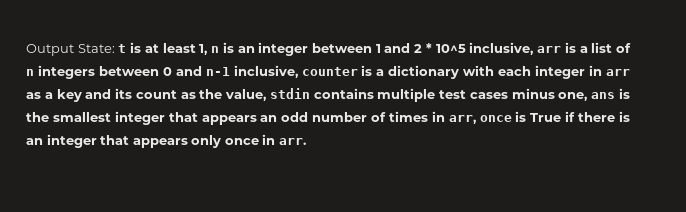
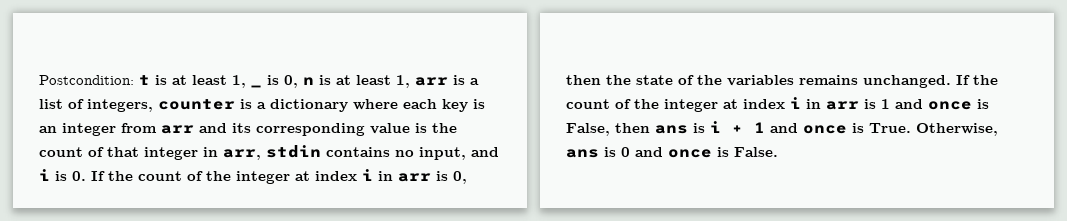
[26,44,115,56] Output State: -> [39,75,134,85] Postcondition:
[211,42,534,56] n is an integer between 1 and 2 * 10^5 inclusive, -> [251,85,262,88] [267,75,410,88] _ is 0, n is at least 1,
[26,65,630,79] [26,88,630,102] [26,111,630,125] [26,134,306,148] n integers between 0 and n-1 inclusive, counter is a dictionary with each integer in arr as a key and its count as the value, stdin contains multiple test cases minus one, ans is the smallest integer that appears an odd number of times in arr, once is True if there is an integer that appears only once in arr. -> [87,99,485,112] [39,123,457,136] [39,145,499,160] [39,169,467,184] [566,75,998,88] [566,97,989,112] [566,121,998,136] [566,147,778,158] integers, counter is a dictionary where each key is an integer from arr and its corresponding value is the count of that integer in arr, stdin contains no input, and i is 0. If the count of the integer at index i in arr is 0, then the state of the variables remains unchanged. If the count of the integer at index i in arr is 1 and once is False, then ans is i + 1 and once is True. Otherwise, ans is 0 and once is False.

